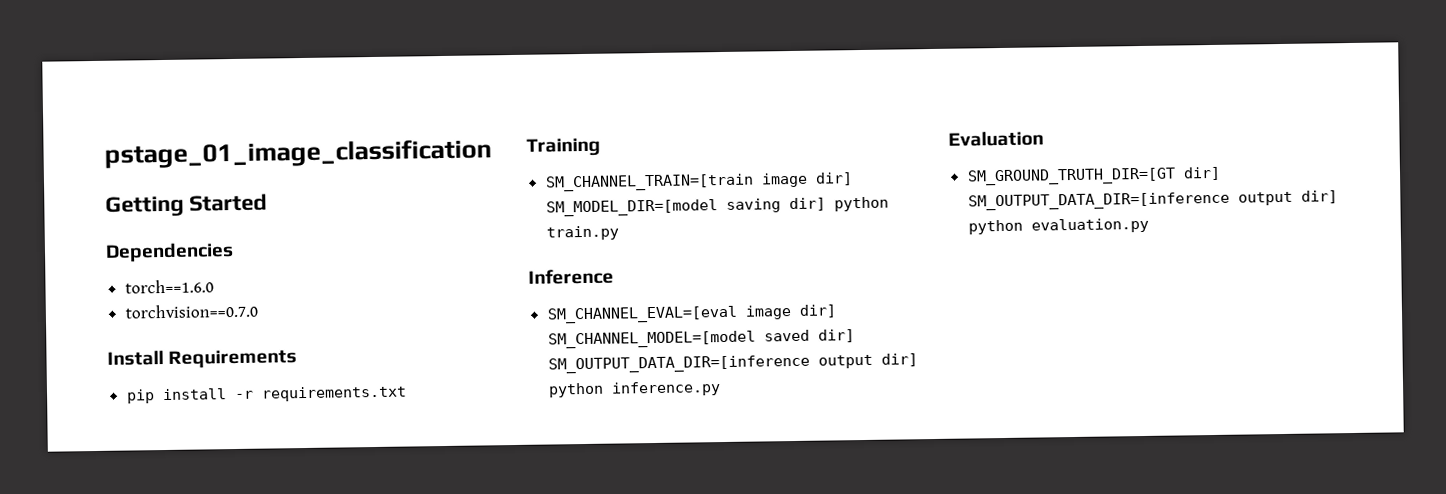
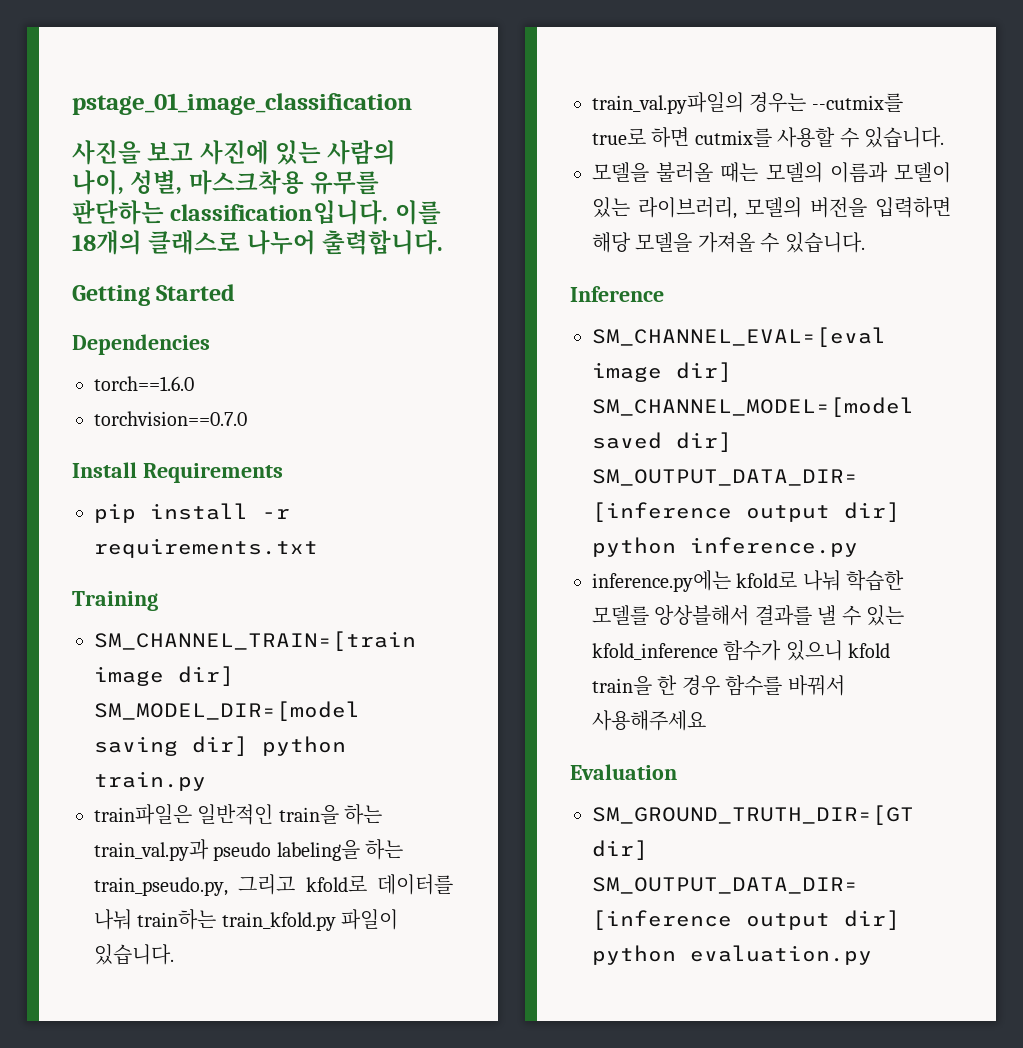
(492, 153) none -> [72,140,397,165] [72,170,380,195] [72,200,441,225] [72,230,444,255] // 사진을 보고 사진에 있는 사람의 나이, 성별, 마스크착용 유무를 판단하는 classification입니다. 이를 18개의 클래스로 나누어 출력합니다.
(619, 233) none -> [94,804,383,825] [94,839,404,861] [94,874,453,896] [94,909,399,931] [94,944,174,965] [592,92,903,114] [592,127,944,148] [592,162,951,183] [592,197,951,219] [592,232,865,253] // train파일은 일반적인 train을 하는 train_val.py과 pseudo labeling을 하는 train_pseudo.py, 그리고 kfold로 데이터를 나눠 train하는 train_kfold.py 파일이 있습니다. // train_val.py파일의 경우는 --cutmix를 true로 하면 cutmix를 사용할 수 있습니다. // 모델을 불러올 때는 모델의 이름과 모델이 있는 라이브러리, 모델의 버전을 입력하면 해당 모델을 가져올 수 있습니다.
(721, 389) none -> [592,570,905,592] [592,605,904,626] [592,640,891,661] [592,675,845,696] [592,710,706,731] // inference.py에는 kfold로 나눠 학습한 모델를 앙상블해서 결과를 낼 수 있는 kfold_inference 함수가 있으니 kfold train을 한 경우 함수를 바꿔서 사용해주세요

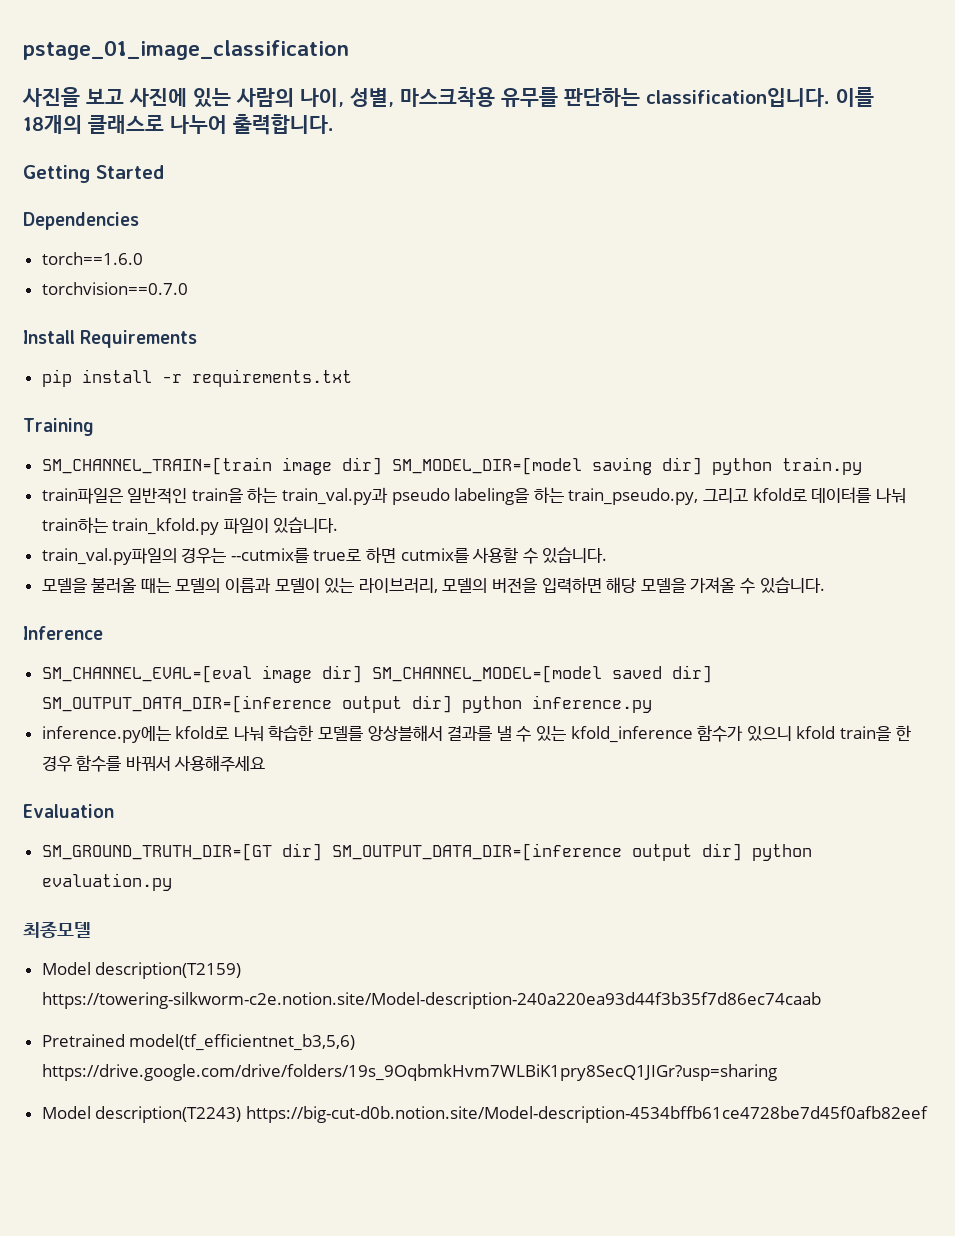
(872, 955) none -> [23,921,91,938] [41,962,242,979] [41,992,821,1009] [41,1034,356,1051] [41,1064,777,1081] [41,1106,928,1123] // 최종모델 // Model description(T2159) https://towering-silkworm-c2e.notion.site/Model-description-240a220ea93d44f3b35f7d86ec74caab // Pretrained model(tf_efficientnet_b3,5,6) https://drive.google.com/drive/folders/19s_9OqbmkHvm7WLBiK1pry8SecQ1JIGr?usp=sharing // Model description(T2243) https://big-cut-d0b.notion.site/Model-description-4534bffb61ce4728be7d45f0afb82eef

